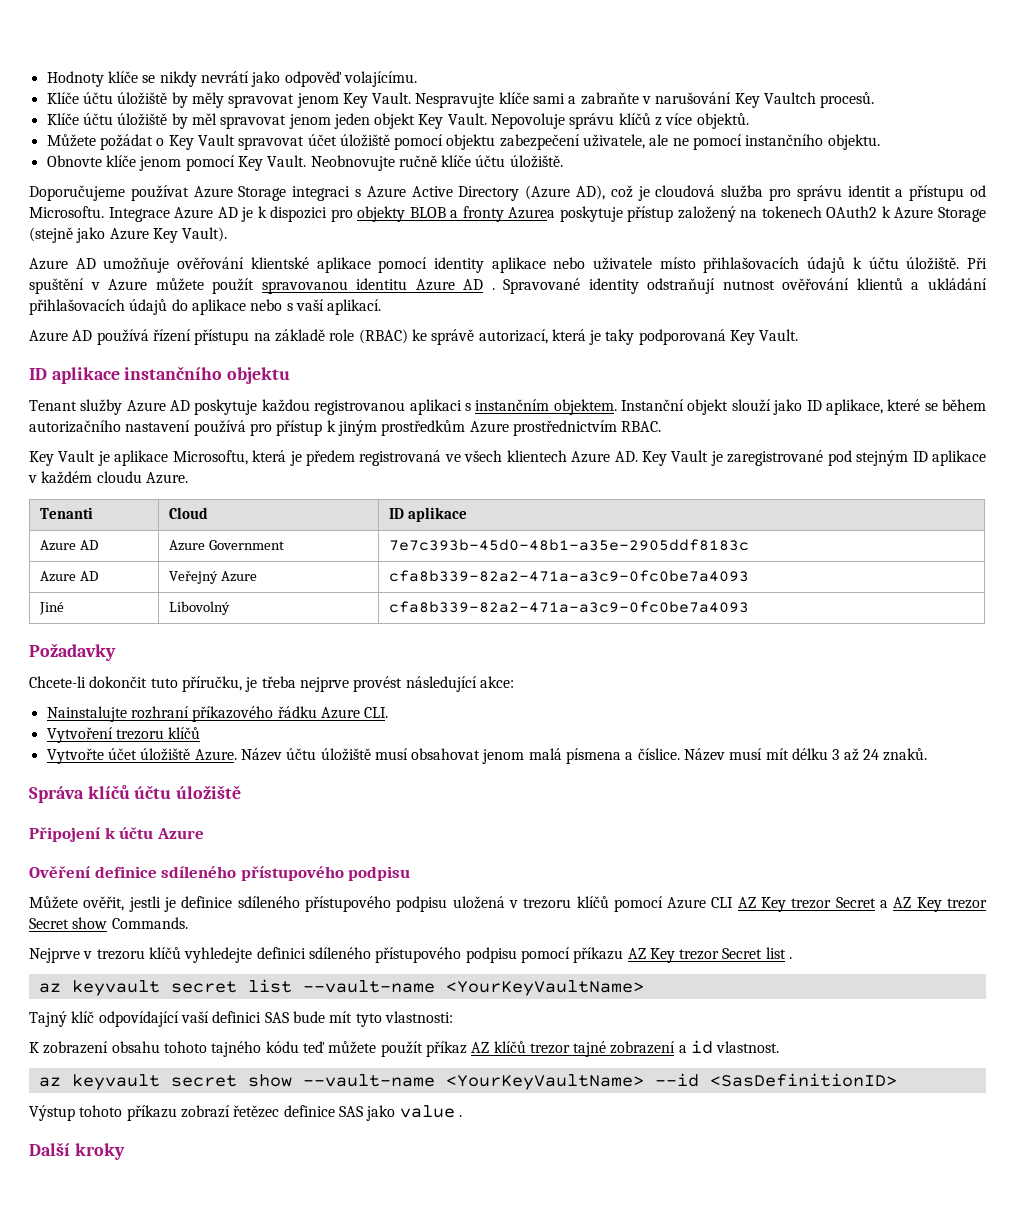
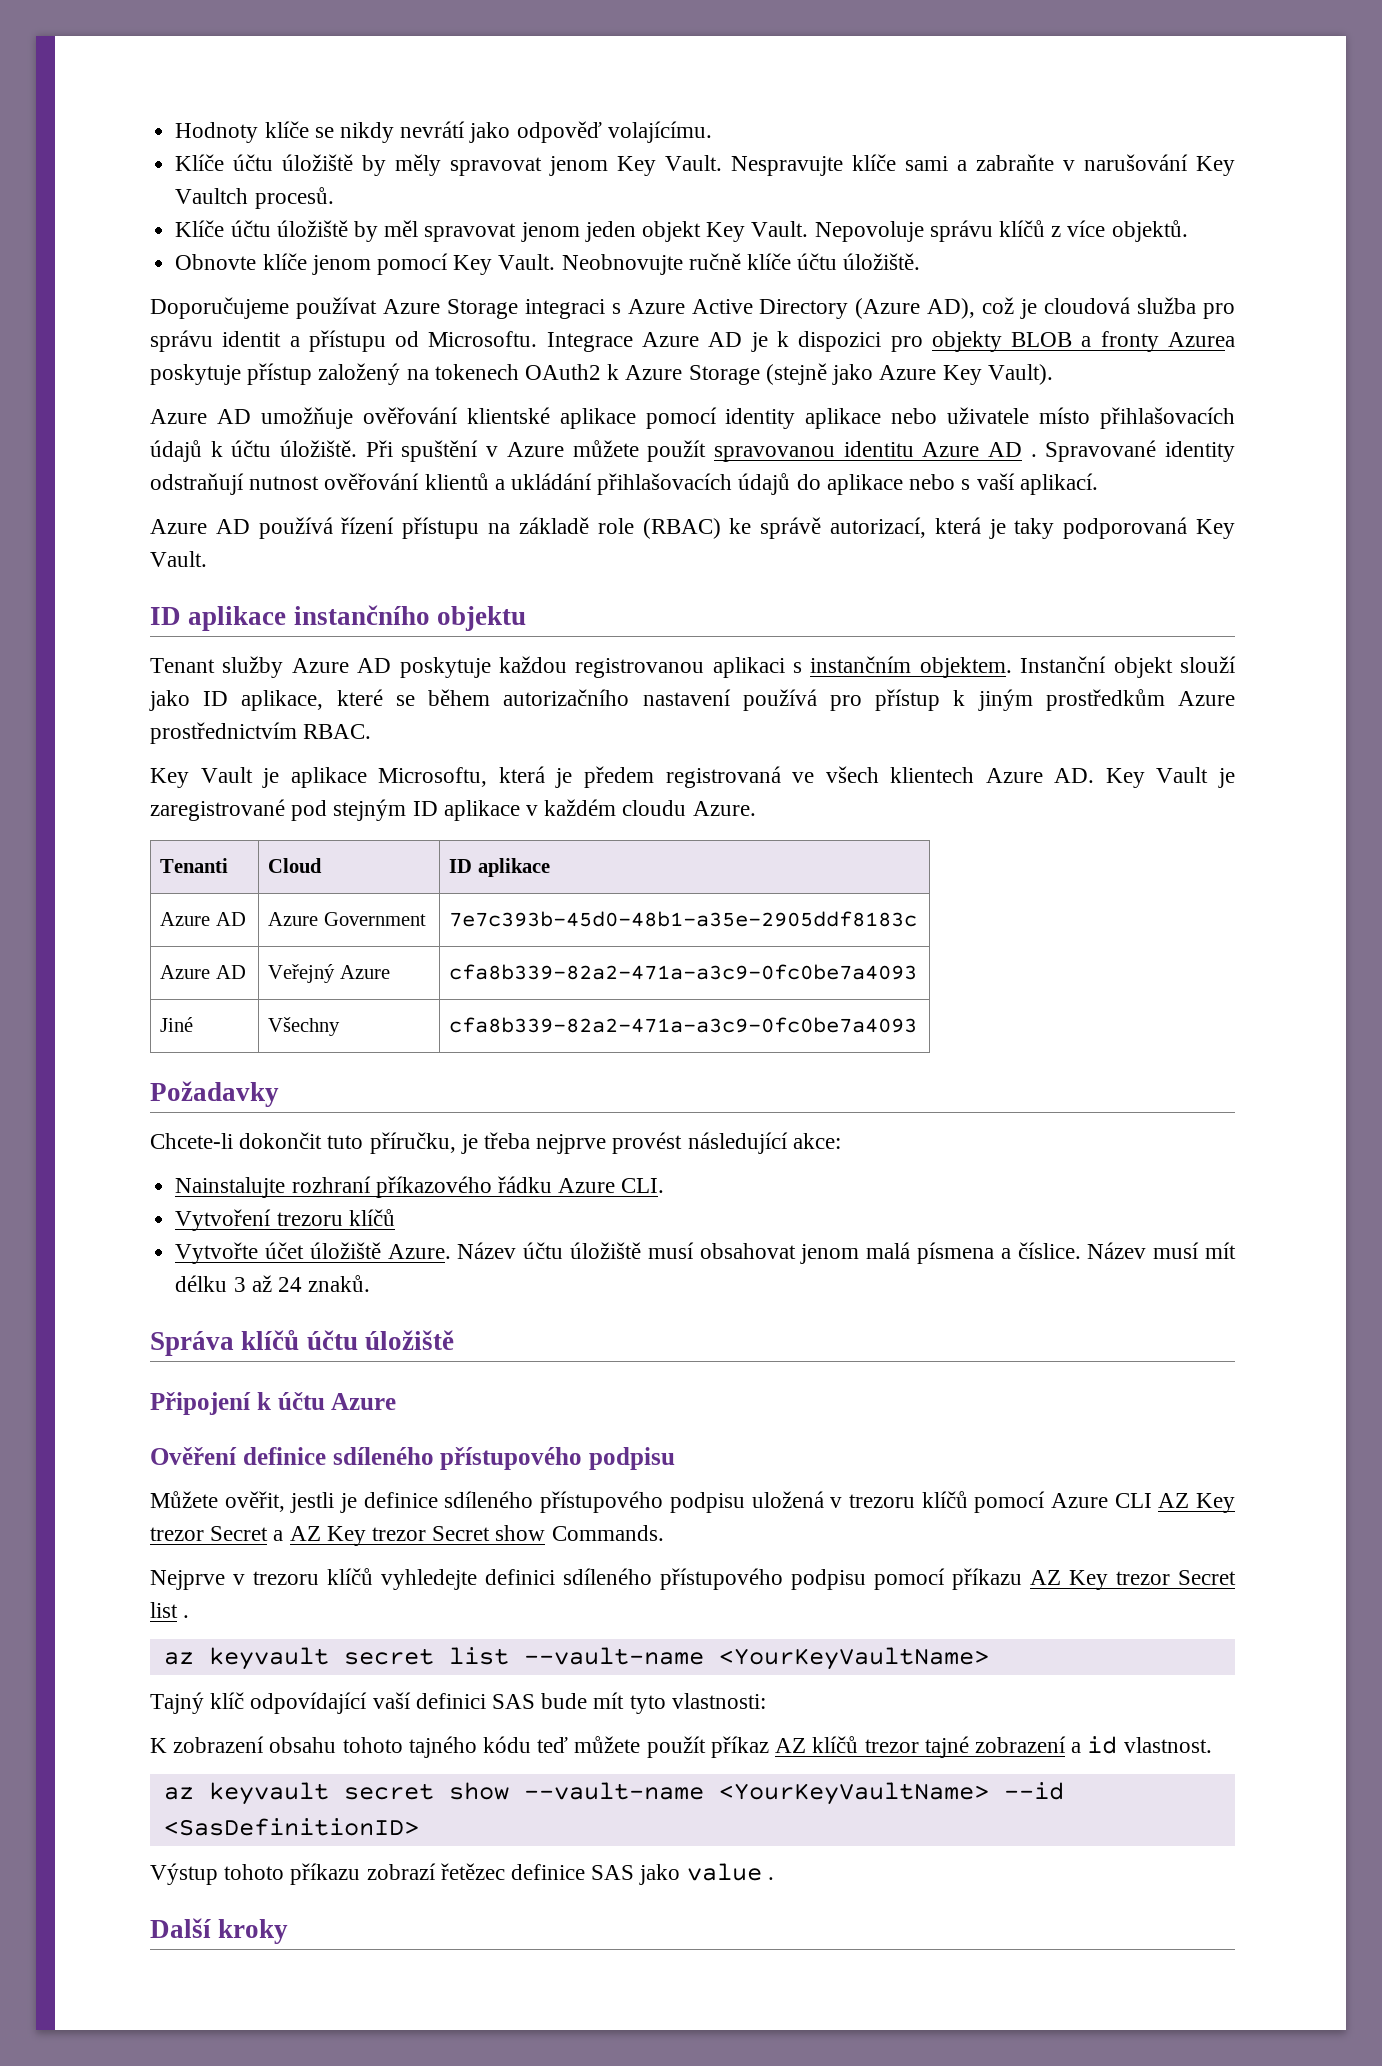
[46,134,880,150] // Můžete požádat o Key Vault spravovat účet úložiště pomocí objektu zabezpečení uživatele, ale ne pomocí instančního objektu. -> (1188, 231) none
[168,601,230,615] Libovolný -> [268,1017,341,1036] Všechny

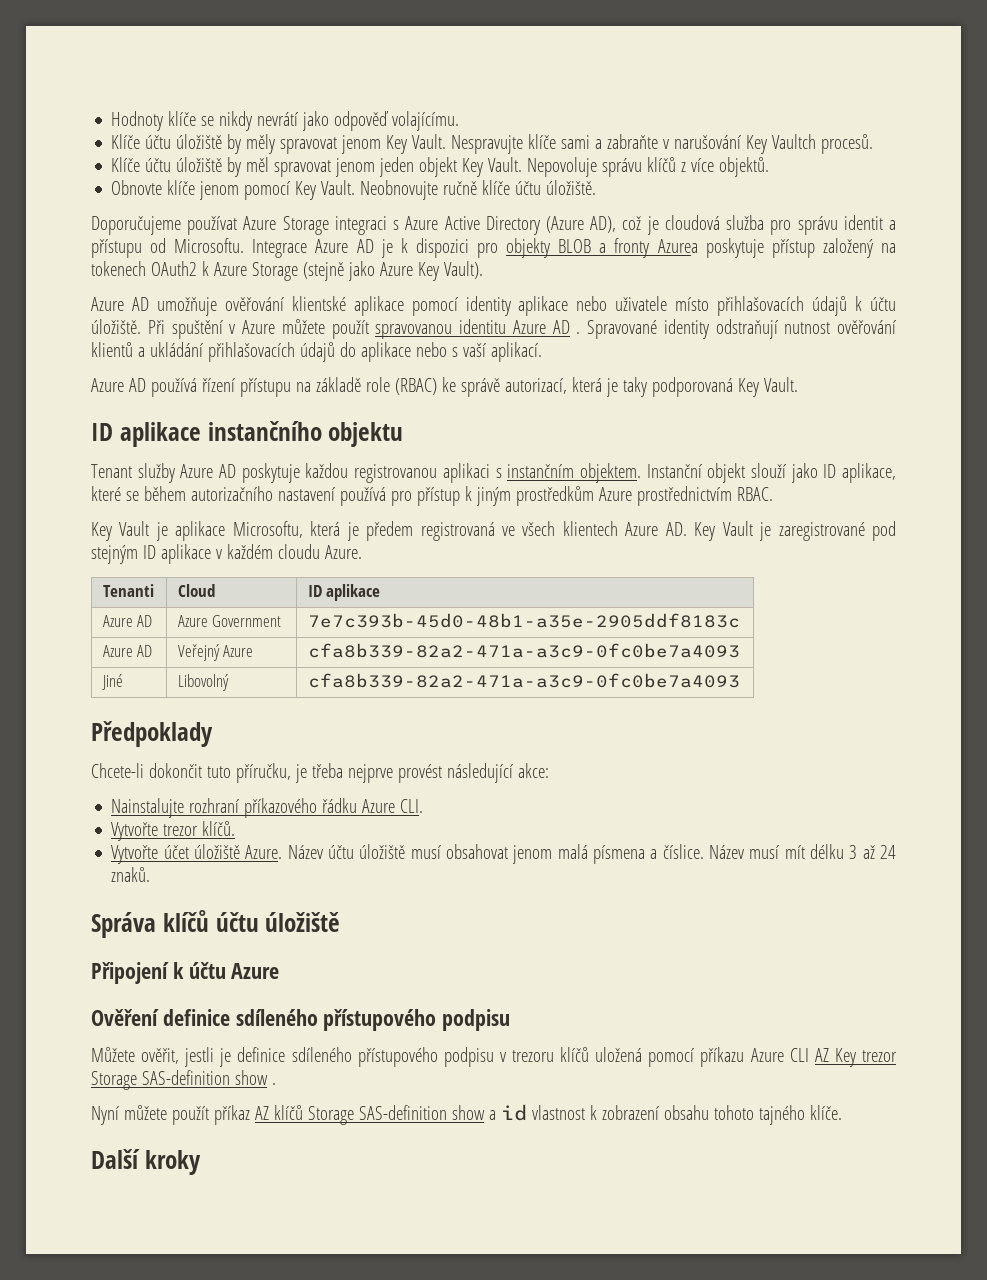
[268,1017,341,1036] [449,1017,918,1033] [150,1081,279,1107] Všechny | cfa8b339-82a2-471a-a3c9-0fc0be7a4093 // Požadavky -> [177,674,229,691] [307,673,740,688] [91,721,213,747] Libovolný | cfa8b339-82a2-471a-a3c9-0fc0be7a4093 // Předpoklady
[175,1209,395,1231] Vytvoření trezoru klíčů -> [111,821,236,841] Vytvořte trezor klíčů.
[751,1491,1046,1513] uložená v trezoru klíčů pomocí -> [499,1047,745,1067] v trezoru klíčů uložená pomocí příkazu
[210,1525,664,1546] [150,1568,1236,1590] [150,1602,190,1618] [163,1647,989,1670] [150,1692,766,1714] [150,1736,569,1758] Secret a AZ Key trezor Secret show Commands. // Nejprve v trezoru klíčů vyhledejte definici sdíleného přístupového podpisu pomocí příkazu AZ Key trezor Secret list . // az keyvault secret list --vault-name <YourKeyVaultName> // Tajný klíč odpovídající vaší definici SAS bude mít tyto vlastnosti: // K zobrazení obsahu tohoto tajného kódu teď -> [91,1070,276,1090] [91,1106,119,1125] Storage SAS-definition show . // Nyní
[864,1736,1212,1758] [163,1782,1064,1805] [163,1818,419,1836] [150,1863,774,1885] trezor tajné zobrazení a id vlastnost. // az keyvault secret show --vault-name <YourKeyVaultName> --id <SasDefinitionID> // Výstup tohoto příkazu zobrazí řetězec definice SAS jako value . -> [307,1104,842,1125] Storage SAS-definition show a id vlastnost k zobrazení obsahu tohoto tajného klíče.

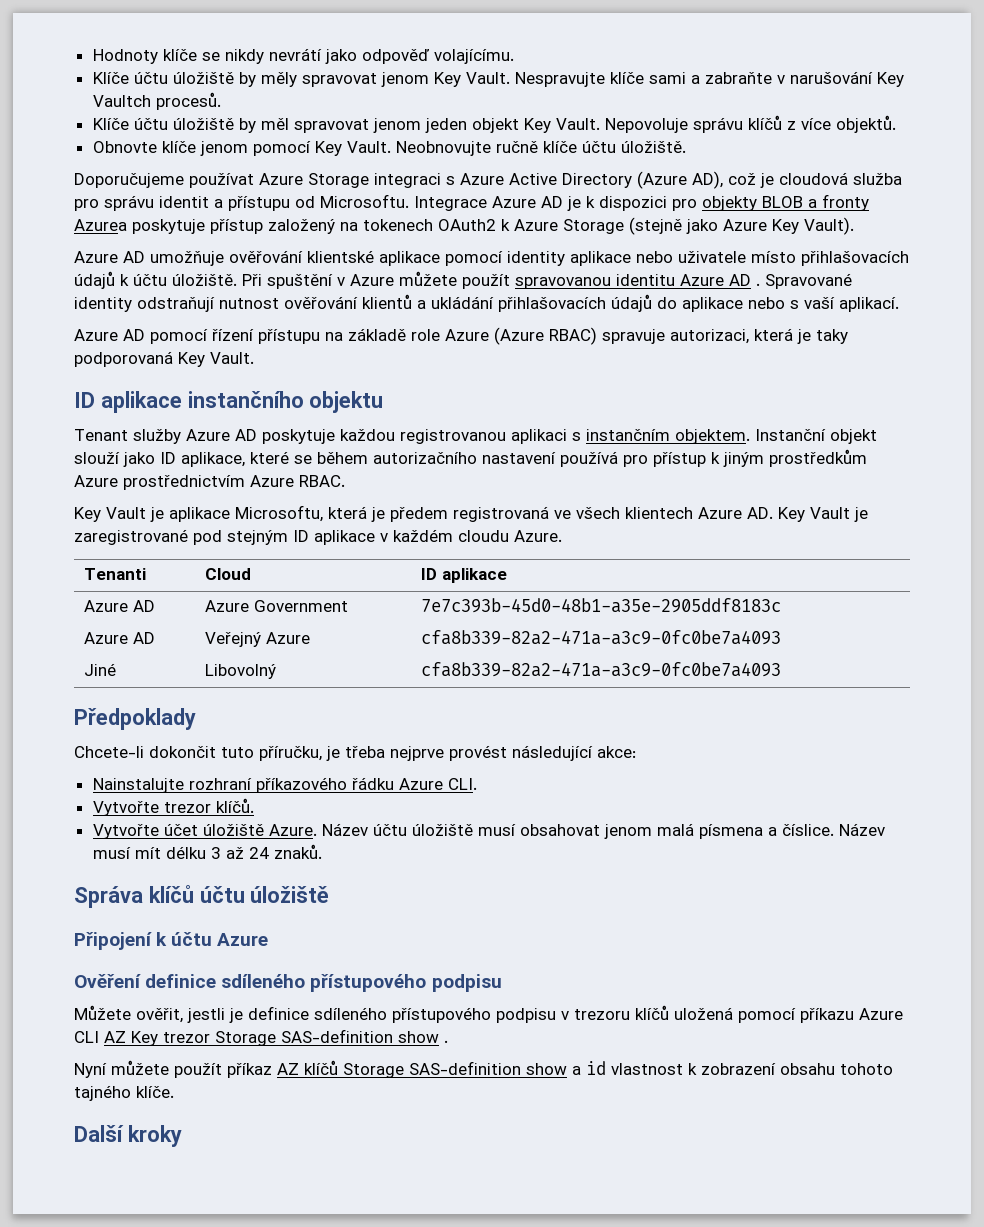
[150,378,197,397] používá -> [150,329,208,344] pomocí
[394,377,567,397] (RBAC) ke správě autorizací, -> [445,327,749,345] Azure (Azure RBAC) spravuje autorizaci,
(732, 496) none -> [250,475,294,487] Azure

